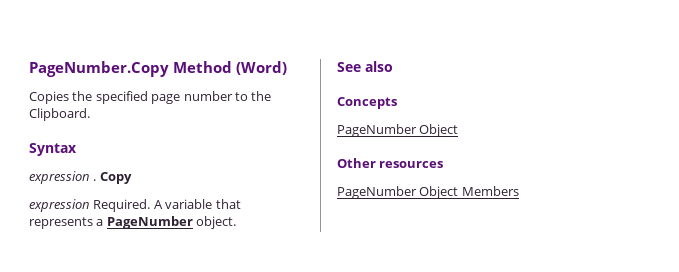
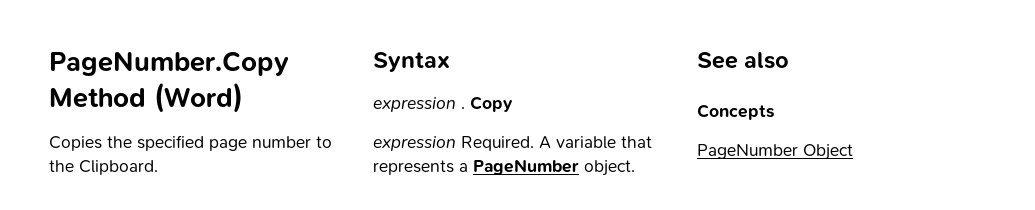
[337,158,444,168] [337,186,519,199] // Other resources // PageNumber Object Members -> (853, 152) none

